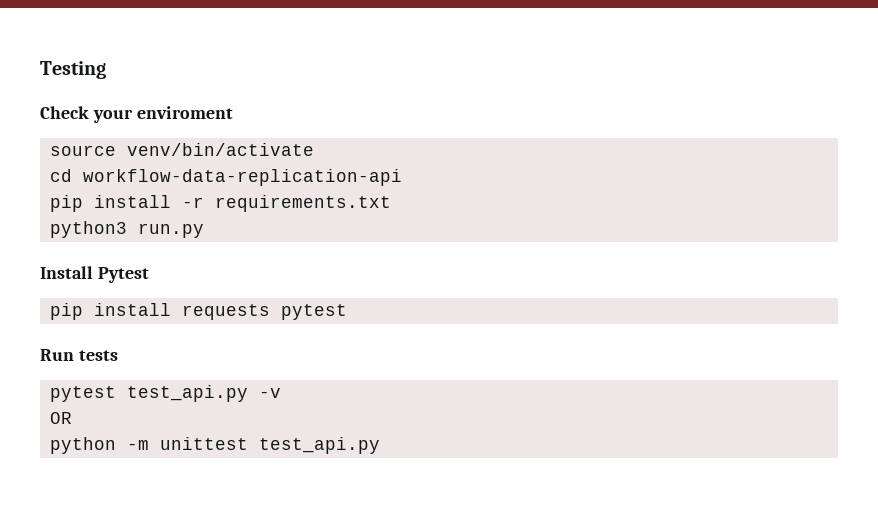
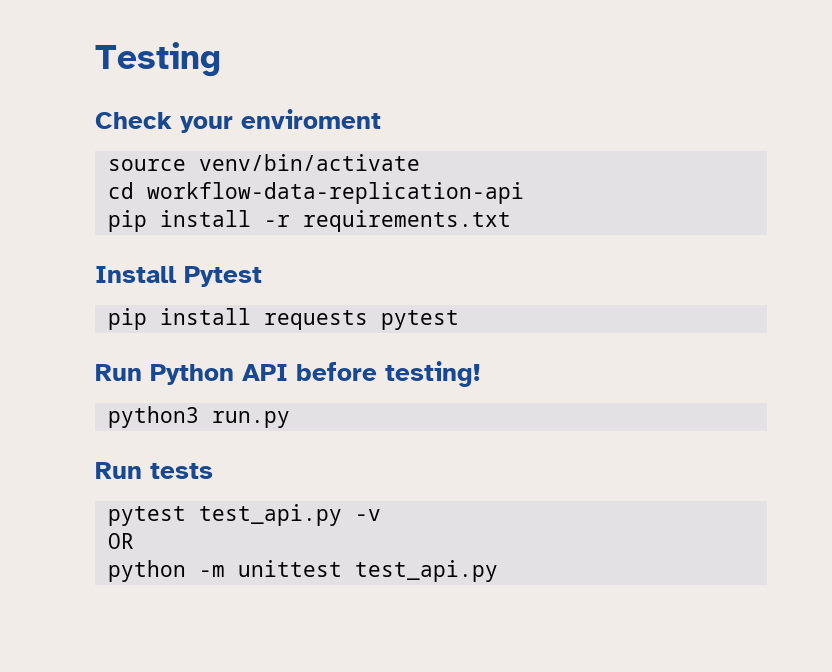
[50,221,205,238] // python3 run.py -> (512, 221) none
(348, 312) none -> [95,361,480,387] [108,406,291,428] // Run Python API before testing! // python3 run.py

